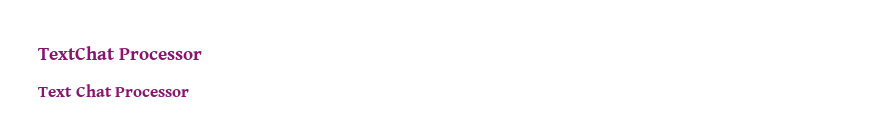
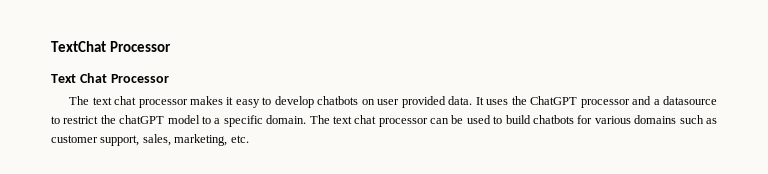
(190, 92) none -> [69,96,717,108] [51,115,717,127] [51,134,249,146] // The text chat processor makes it easy to develop chatbots on user provided data. It uses the ChatGPT processor and a datasource to restrict the chatGPT model to a specific domain. The text chat processor can be used to build chatbots for various domains such as customer support, sales, marketing, etc.

